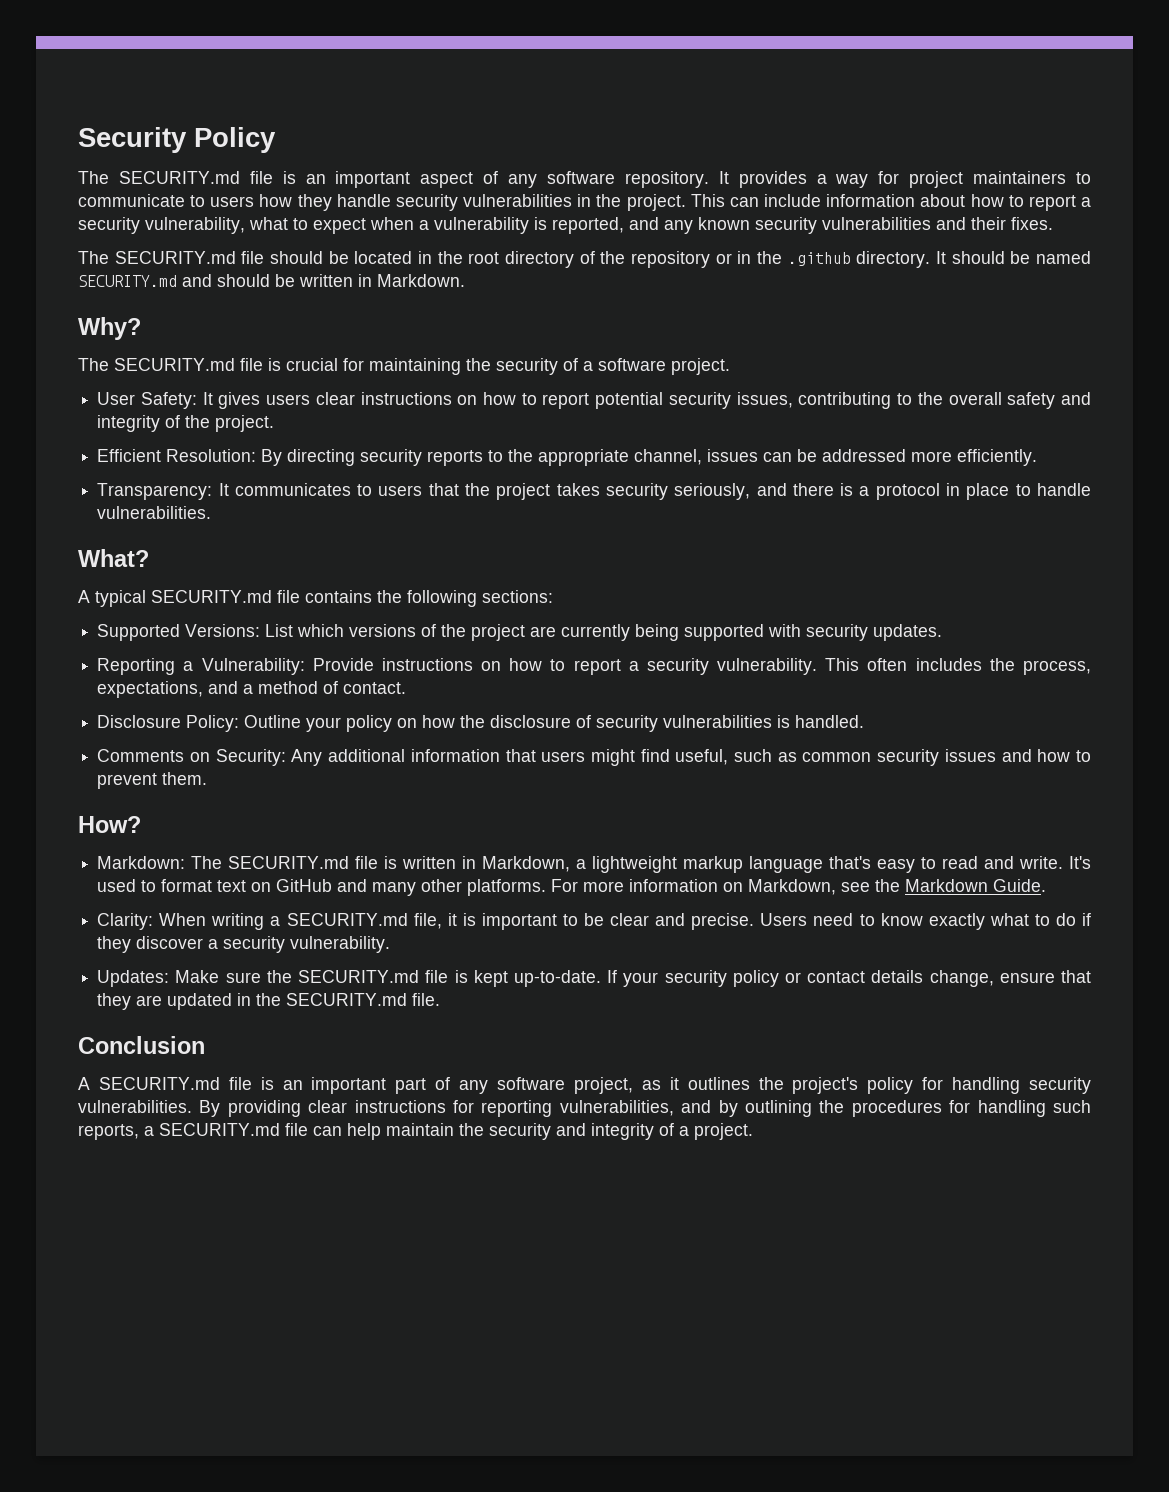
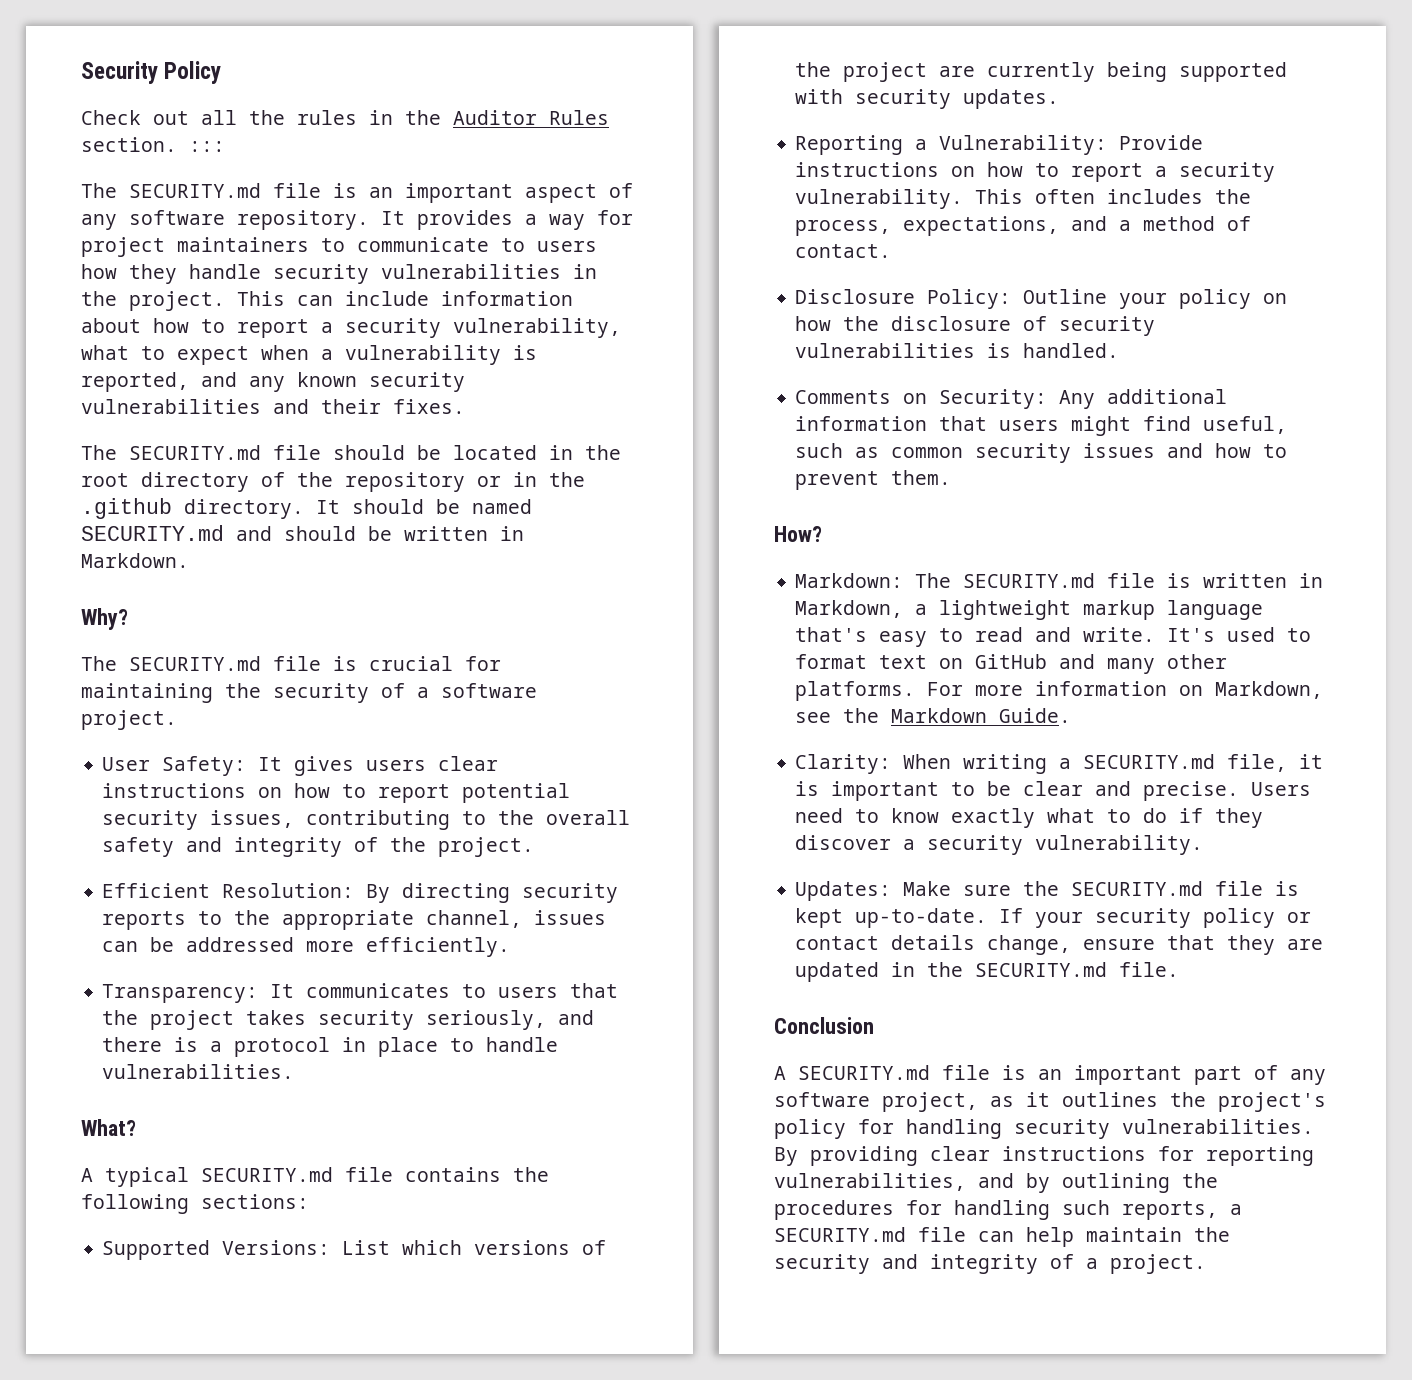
(276, 140) none -> [81,110,609,125] [81,137,225,152] // Check out all the rules in the Auditor Rules section. :::

